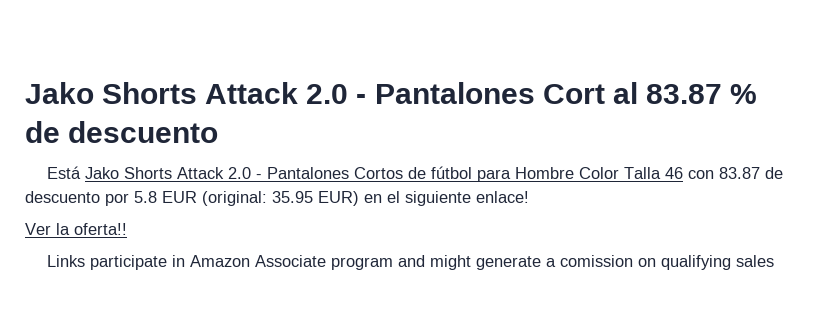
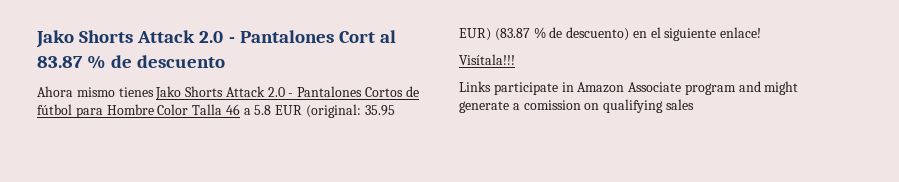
[47,166,82,179] Está -> [37,86,154,97] Ahora mismo tienes
[688,167,784,179] [25,191,129,206] con 83.87 de descuento por -> [243,108,251,115] a
(359, 198) none -> [494,27,630,41] (83.87 % de descuento)
[25,223,127,235] Ver la oferta!! -> [459,54,515,65] Visítala!!!

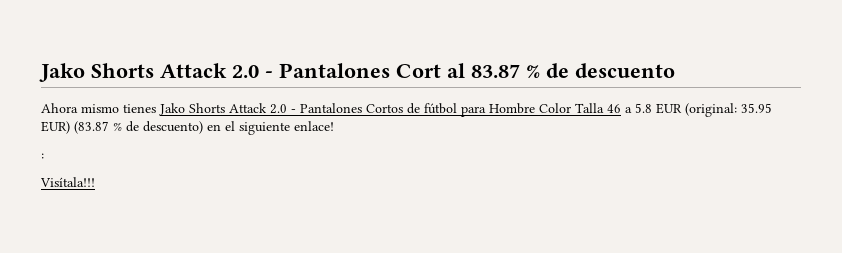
(762, 32) none -> [41,153,44,159] // :
[459,81,799,95] [459,99,694,113] // Links participate in Amazon Associate program and might generate a comission on qualifying sales -> (95, 182) none

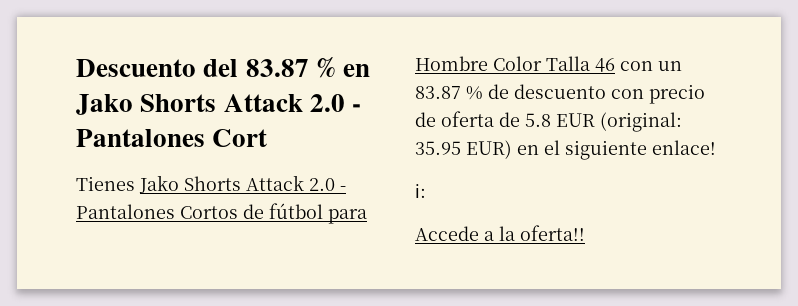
(39, 72) none -> [76,57,371,78] Descuento del 83.87 % en
[447,63,675,78] [41,103,156,113] al 83.87 % de descuento // Ahora mismo tienes -> [76,176,135,191] // Tienes
[625,107,632,113] a -> [620,61,682,71] [415,84,705,104] [415,111,520,127] con un 83.87 % de descuento con precio de oferta de
[74,121,203,134] (83.87 % de descuento) -> (512, 149) none
[41,153,44,159] [40,177,95,187] : // Visítala!!! -> [415,184,426,198] [415,225,585,241] ℹ: // Accede a la oferta!!

